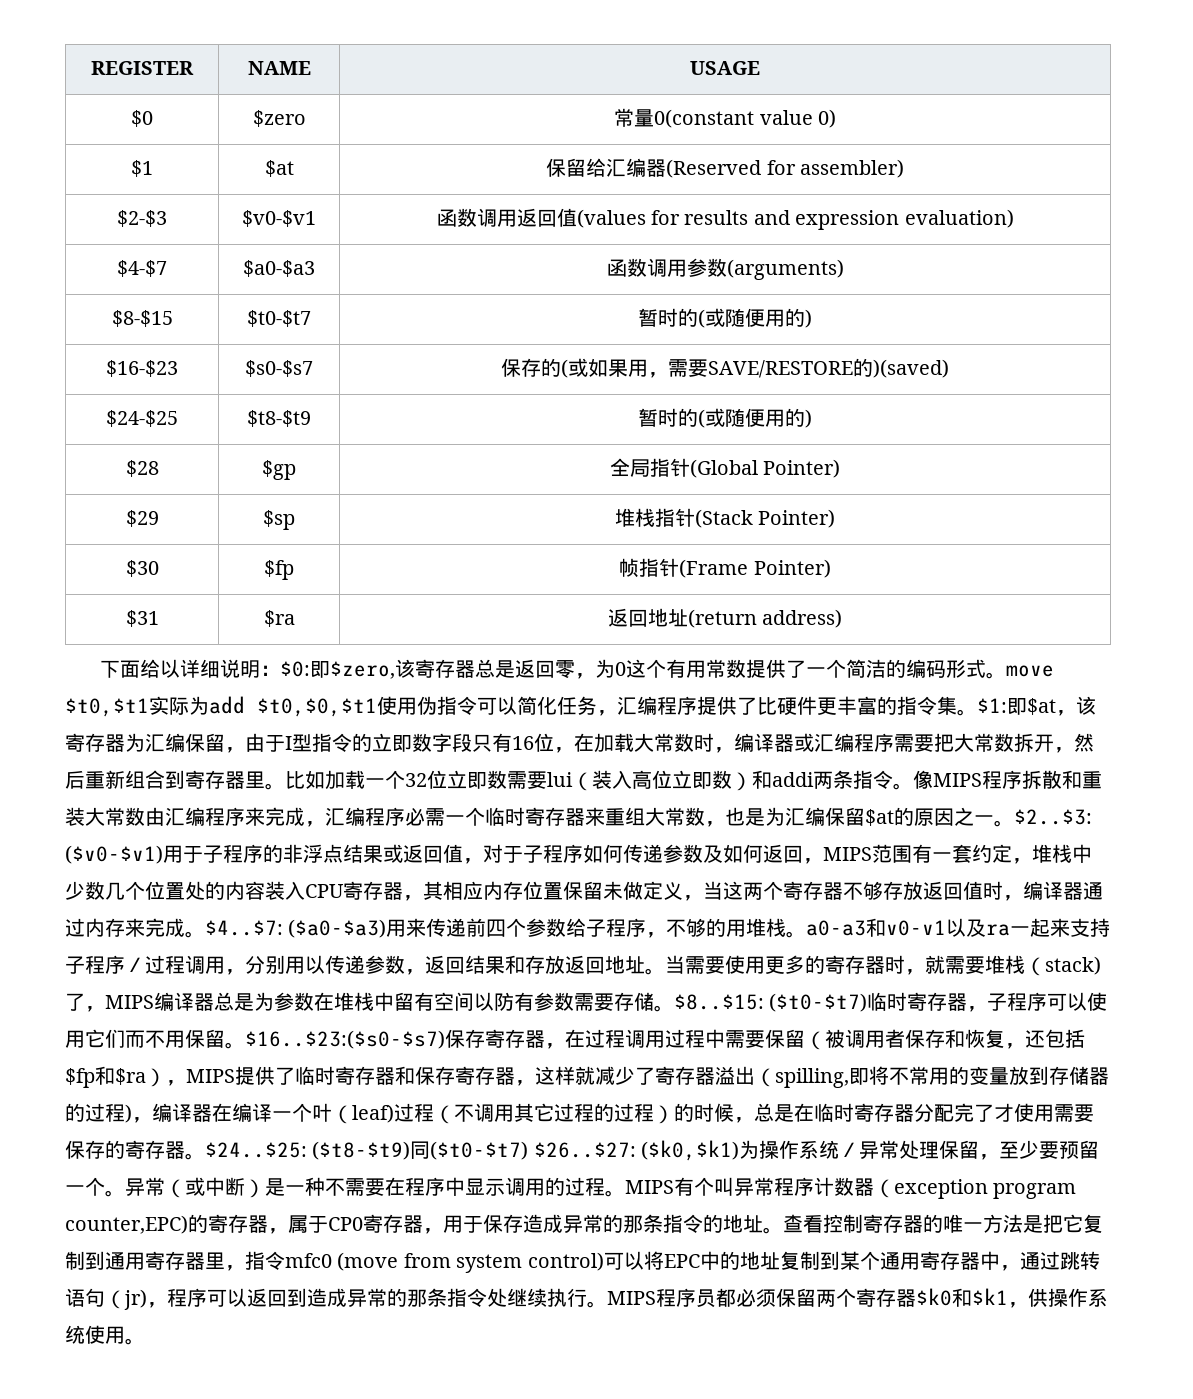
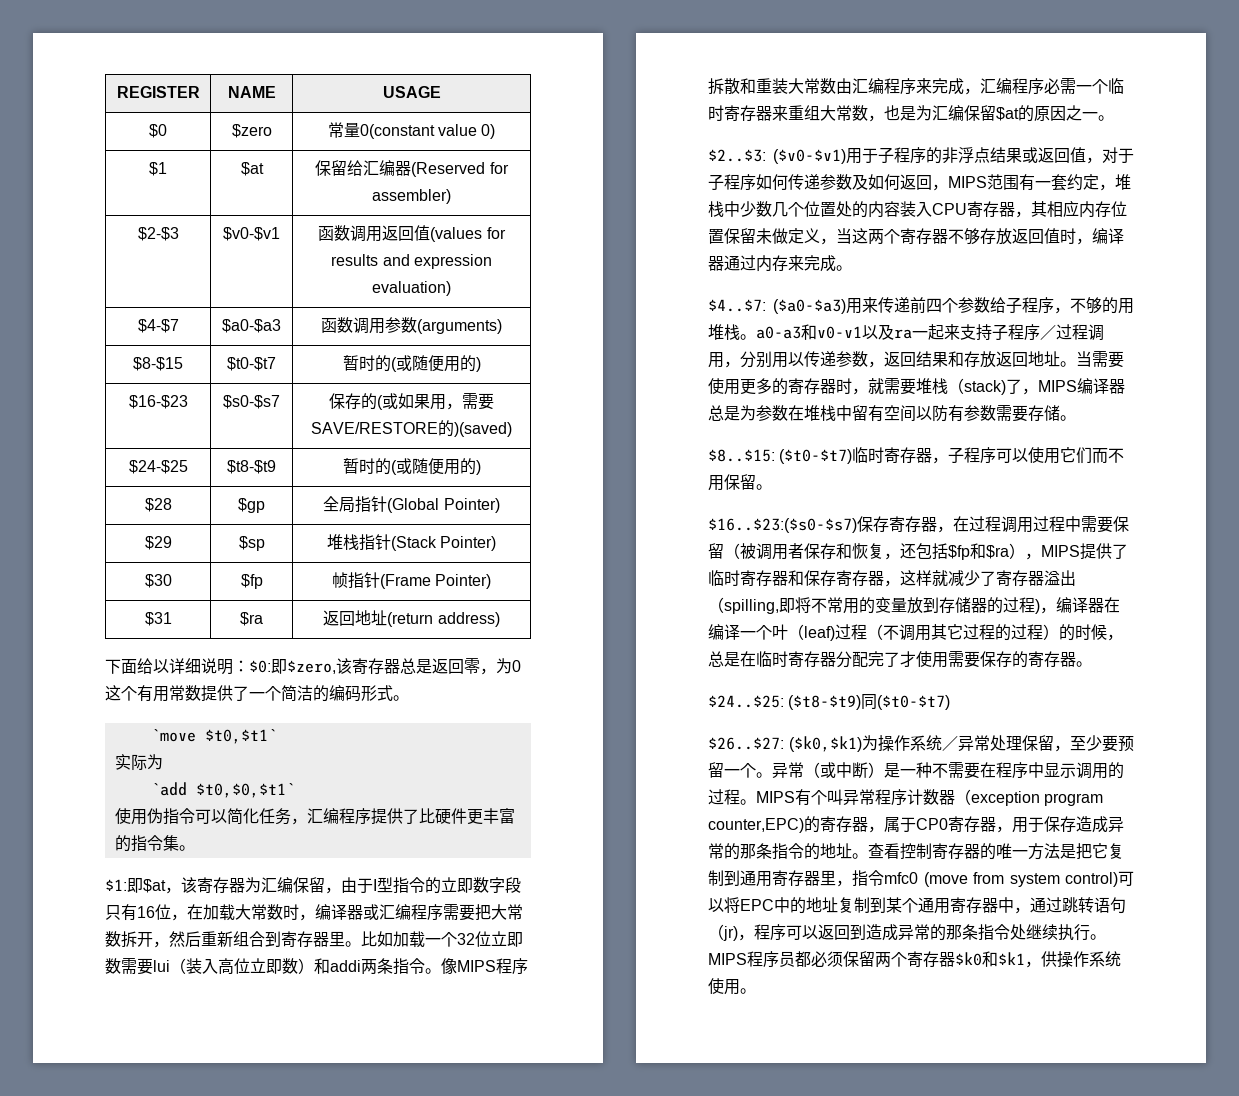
[1005,665,1054,677] [65,698,149,717] move $t0,$t1 -> [150,729,277,744] // `move $t0,$t1` //
[209,696,377,717] add $t0,$0,$t1 -> [150,782,295,798] // `add $t0,$0,$t1` //
(977, 712) none -> (195, 848) //
(1014, 823) none -> (1114, 118) //
(205, 934) none -> (852, 268) //
(674, 1008) none -> (1076, 418) //
(245, 1045) none -> (772, 487) //
(205, 1156) none -> (1092, 664) //
(529, 1150) none -> (951, 702) //

